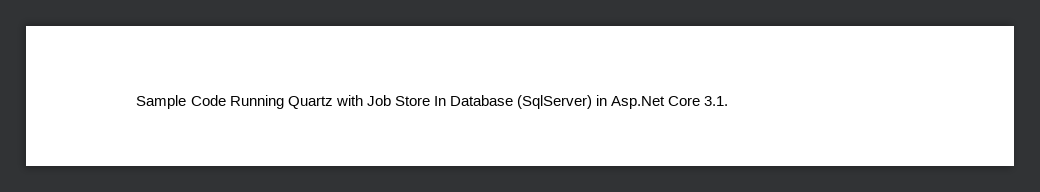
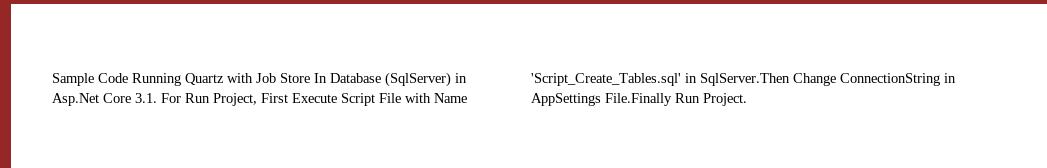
(729, 101) none -> [161,93,467,106] [531,73,956,86] [531,93,747,106] For Run Project, First Execute Script File with Name 'Script_Create_Tables.sql' in SqlServer.Then Change ConnectionString in AppSettings File.Finally Run Project.

